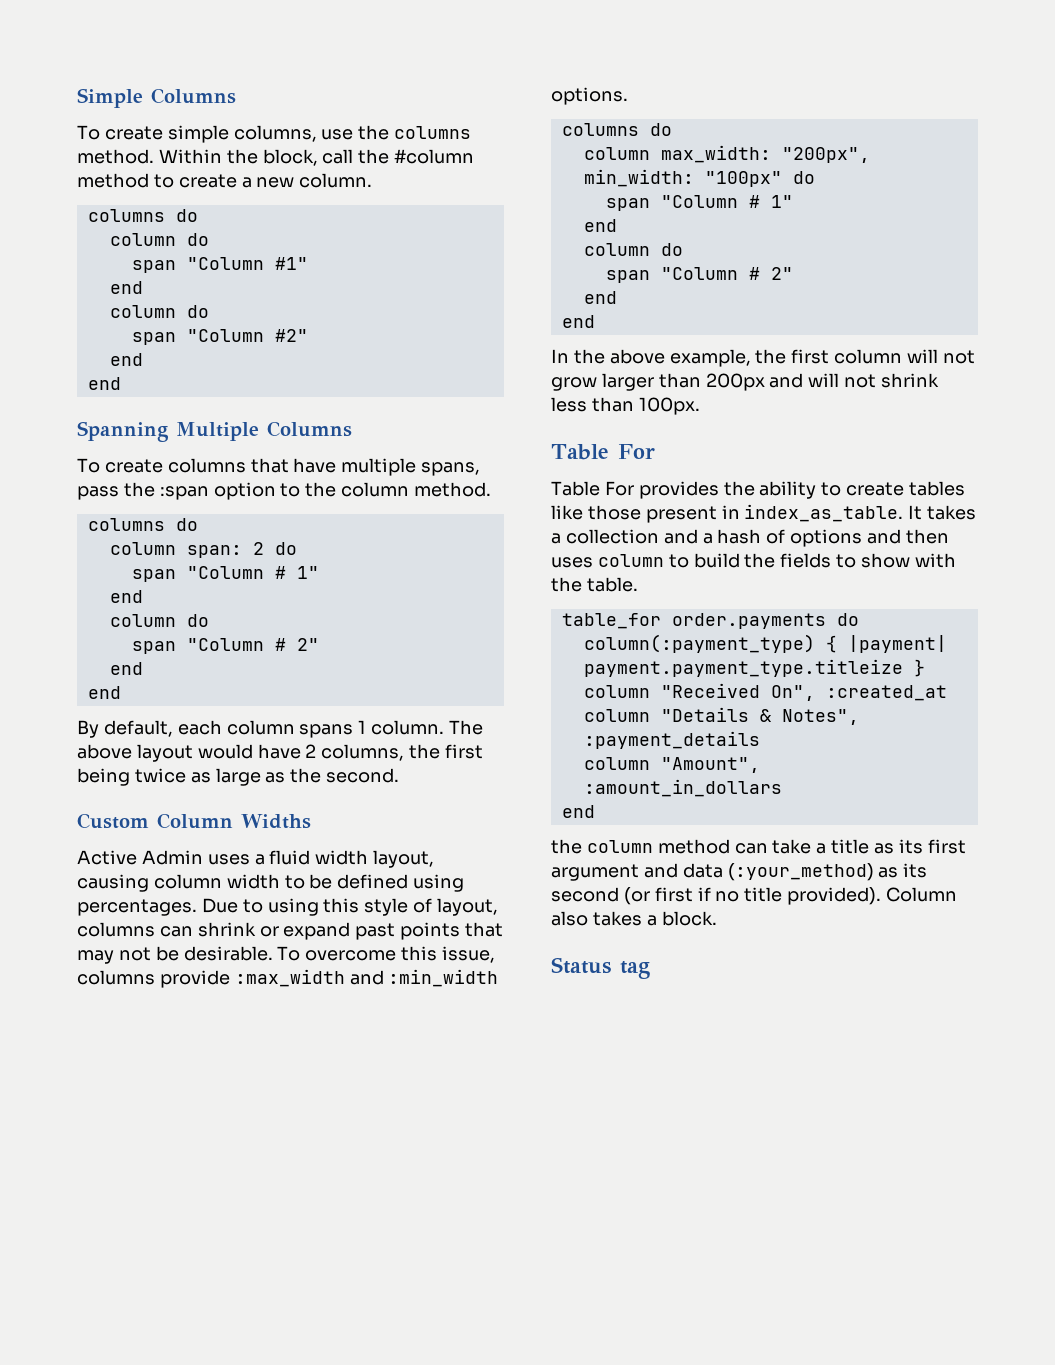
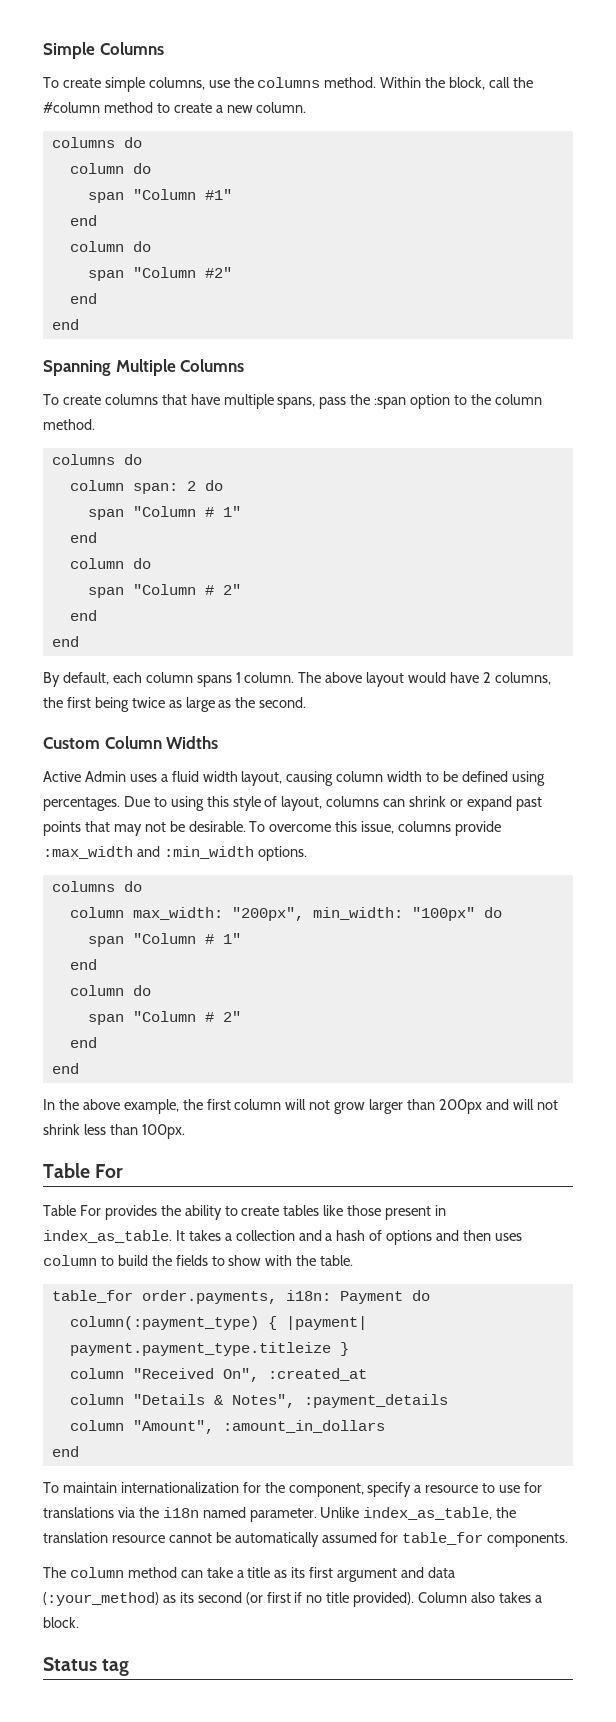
[671,613,826,629] order.payments -> [141,1290,403,1304] order.payments, i18n: Payment
[551,839,582,854] the -> [43,1482,543,1497] [43,1507,517,1522] [43,1532,569,1547] [43,1567,66,1578] To maintain internationalization for the component, specify a resource to use for translations via the i18n named parameter. Unlike index_as_table, the translation resource cannot be automatically assumed for table_for components. // The

